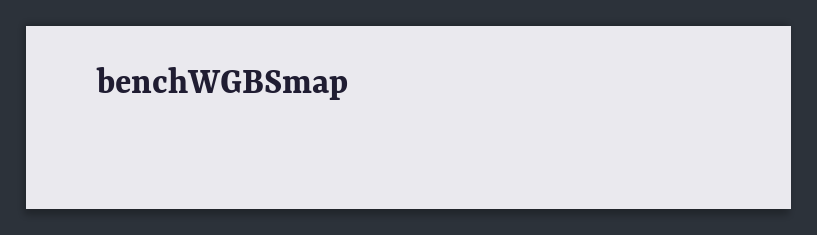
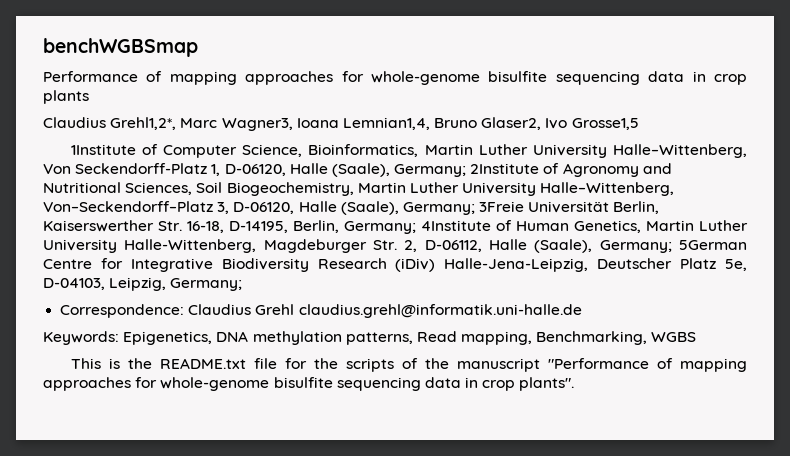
(348, 83) none -> [43,71,747,85] [43,90,89,104] [43,117,639,131] [70,144,747,158] [43,163,672,177] [43,182,675,196] [43,201,660,215] [43,220,748,234] [43,239,747,253] [43,258,748,272] [43,277,243,291] [60,304,582,318] [43,331,697,345] [70,358,747,372] [43,377,575,391] // Performance of mapping approaches for whole-genome bisulfite sequencing data in crop plants // Claudius Grehl1,2*, Marc Wagner3, Ioana Lemnian1,4, Bruno Glaser2, Ivo Grosse1,5 // 1Institute of Computer Science, Bioinformatics, Martin Luther University Halle–Wittenberg, Von Seckendorff-Platz 1, D-06120, Halle (Saale), Germany; 2Institute of Agronomy and Nutritional Sciences, Soil Biogeochemistry, Martin Luther University Halle–Wittenberg, Von–Seckendorff–Platz 3, D-06120, Halle (Saale), Germany; 3Freie Universität Berlin, Kaiserswerther Str. 16-18, D-14195, Berlin, Germany; 4Institute of Human Genetics, Martin Luther University Halle-Wittenberg, Magdeburger Str. 2, D-06112, Halle (Saale), Germany; 5German Centre for Integrative Biodiversity Research (iDiv) Halle-Jena-Leipzig, Deutscher Platz 5e, D-04103, Leipzig, Germany; // Correspondence: Claudius Grehl claudius.grehl@informatik.uni-halle.de // Keywords: Epigenetics, DNA methylation patterns, Read mapping, Benchmarking, WGBS // This is the README.txt file for the scripts of the manuscript "Performance of mapping approaches for whole-genome bisulfite sequencing data in crop plants".

